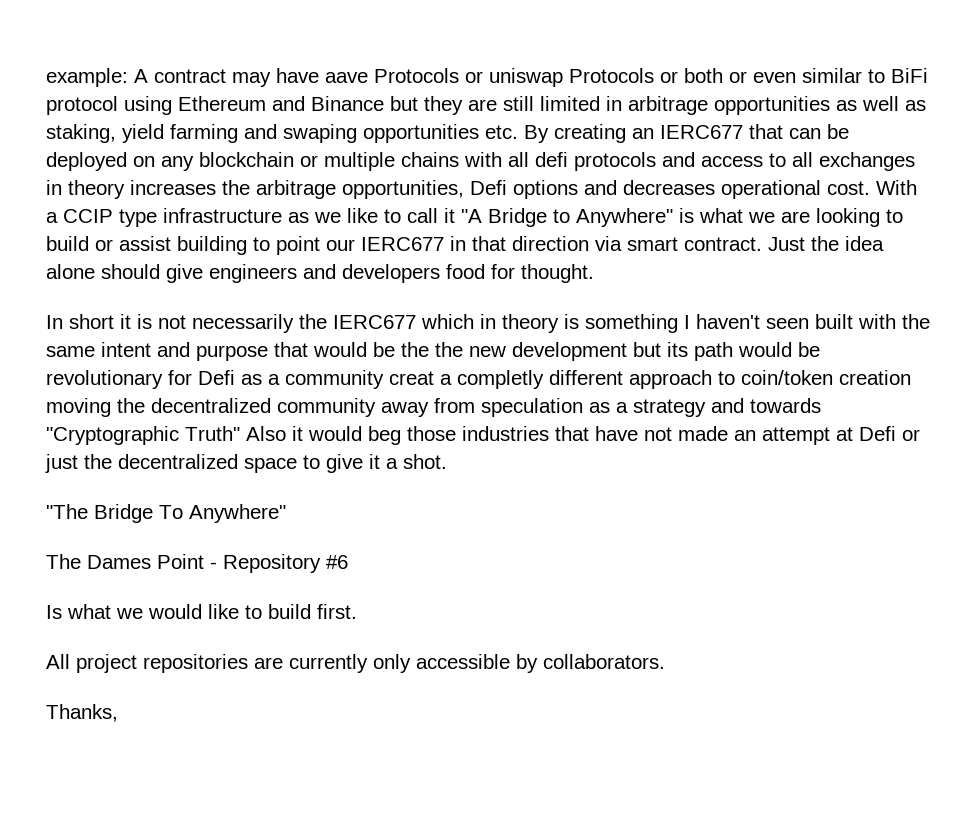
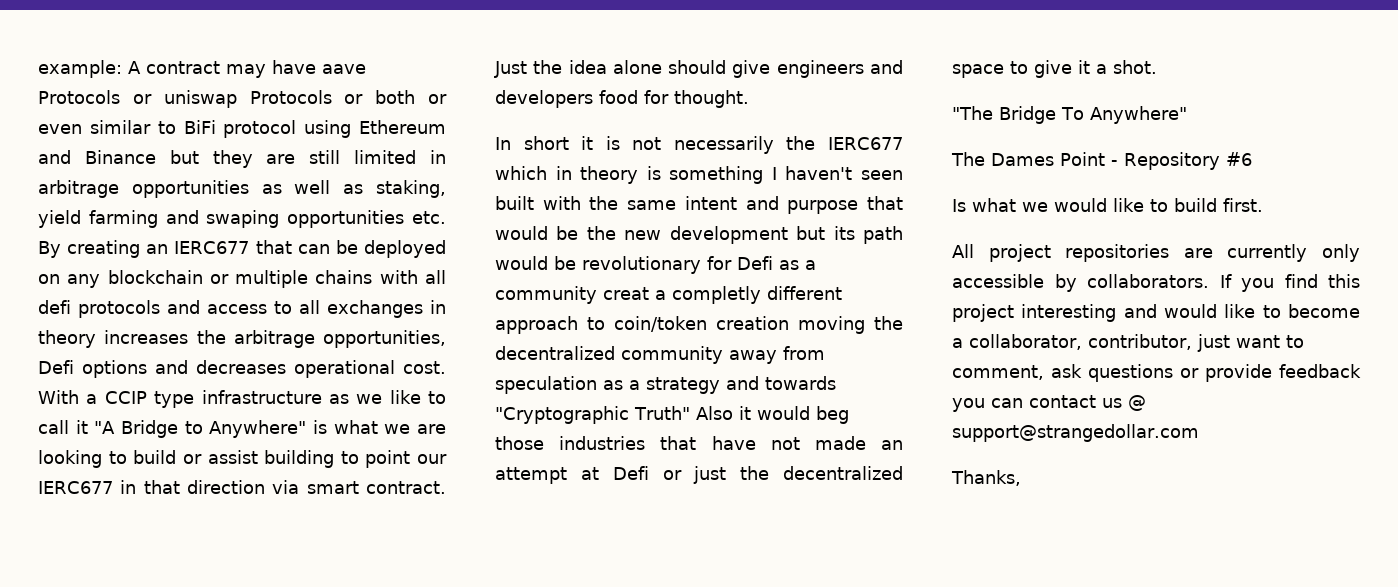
[435,342,463,357] the -> (616, 233) none
(665, 661) none -> [1219,274,1360,292] [952,304,1360,322] [952,334,1304,352] [952,364,1361,382] [952,395,1146,412] [952,424,1199,442] If you find this project interesting and would like to become a collaborator, contributor, just want to comment, ask questions or provide feedback you can contact us @ support@strangedollar.com

